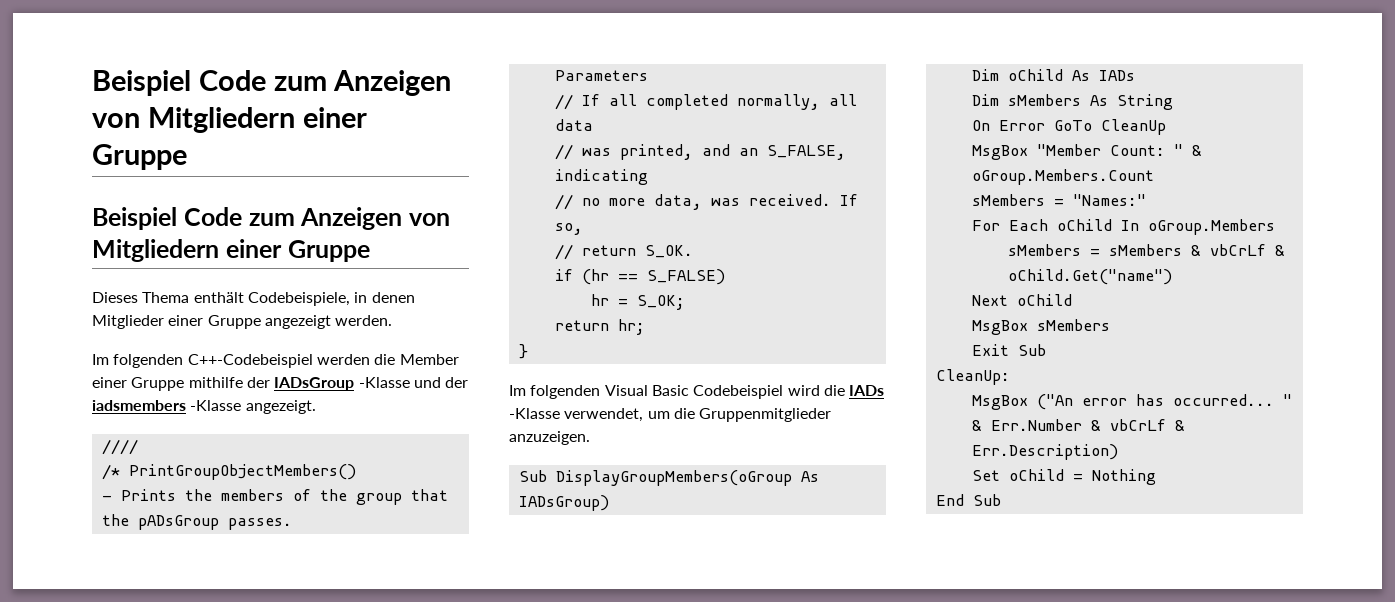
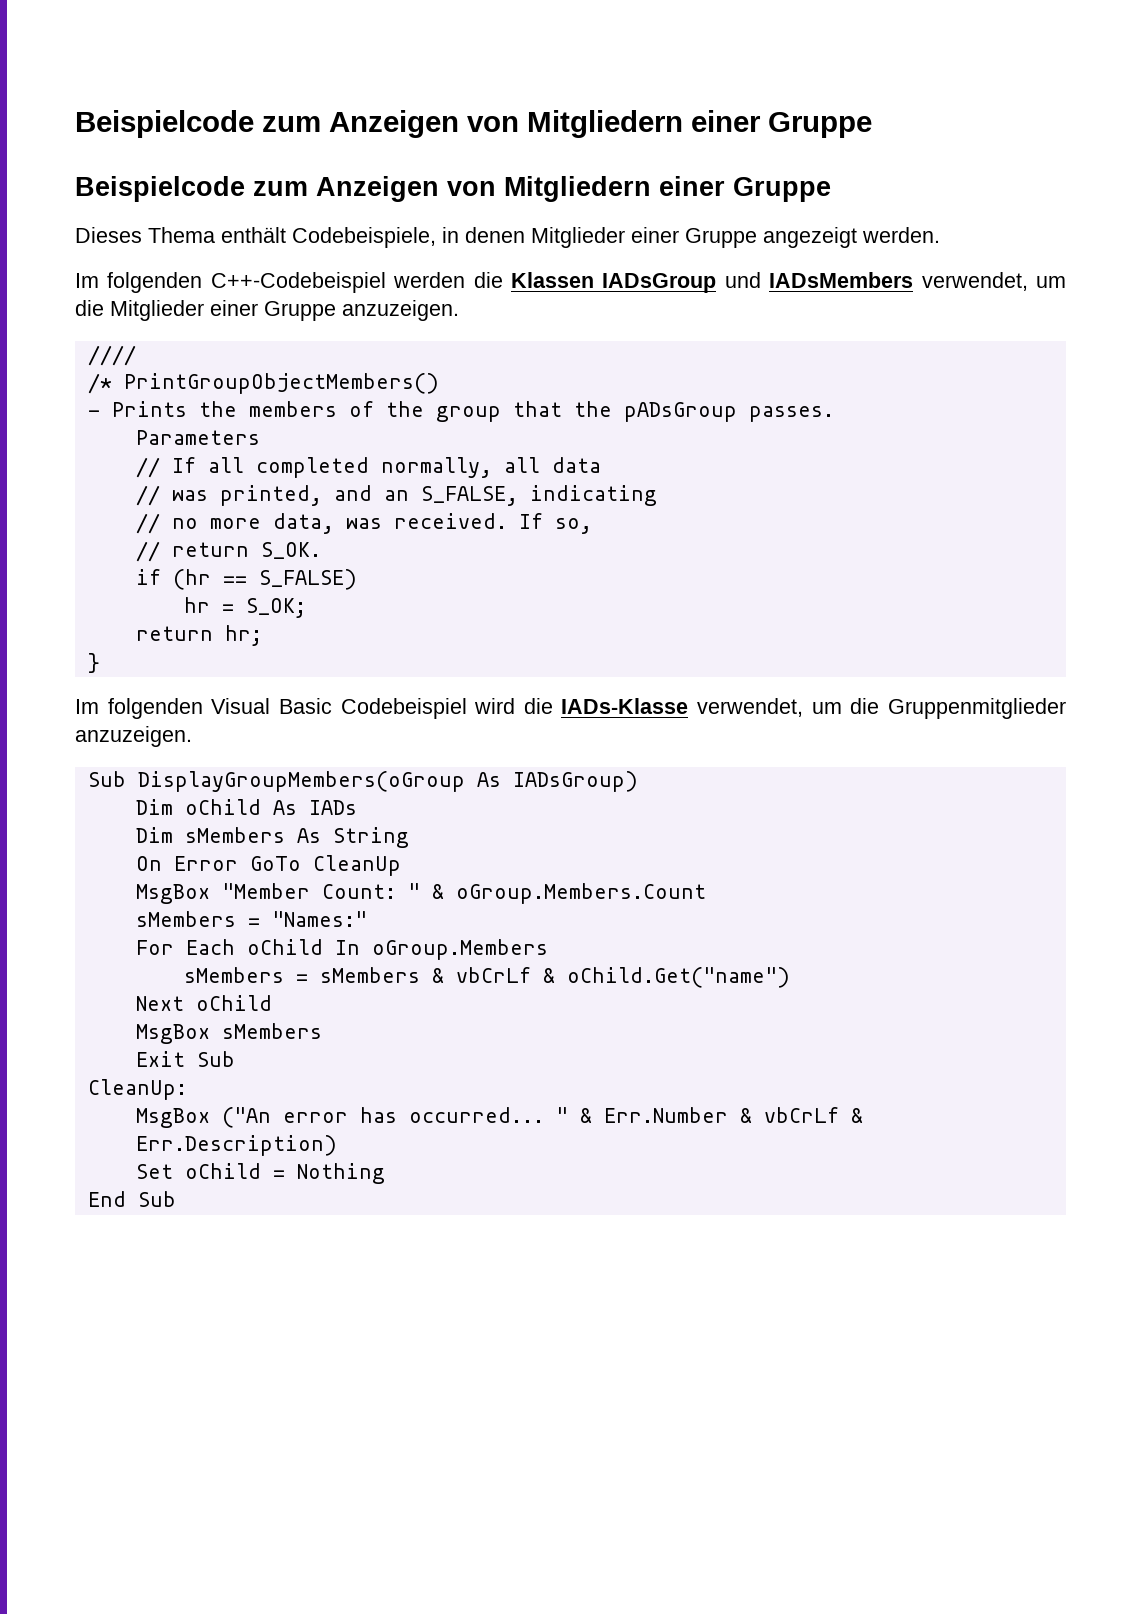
[92,70,452,96] [92,107,367,133] [92,144,187,170] [92,207,242,230] Beispiel Code zum Anzeigen von Mitgliedern einer Gruppe // Beispiel Code -> [75,110,872,138] [75,176,245,202] Beispielcode zum Anzeigen von Mitgliedern einer Gruppe // Beispielcode
[399,354,459,365] [92,377,469,391] [92,400,316,414] Member einer Gruppe mithilfe der IADsGroup -Klasse und der iadsmembers -Klasse angezeigt. -> [510,272,1066,293] [75,300,459,321] Klassen IADsGroup und IADsMembers verwendet, um die Mitglieder einer Gruppe anzuzeigen.
[849,385,885,396] [509,408,560,419] IADs -Klasse -> [561,698,689,714] IADs-Klasse

